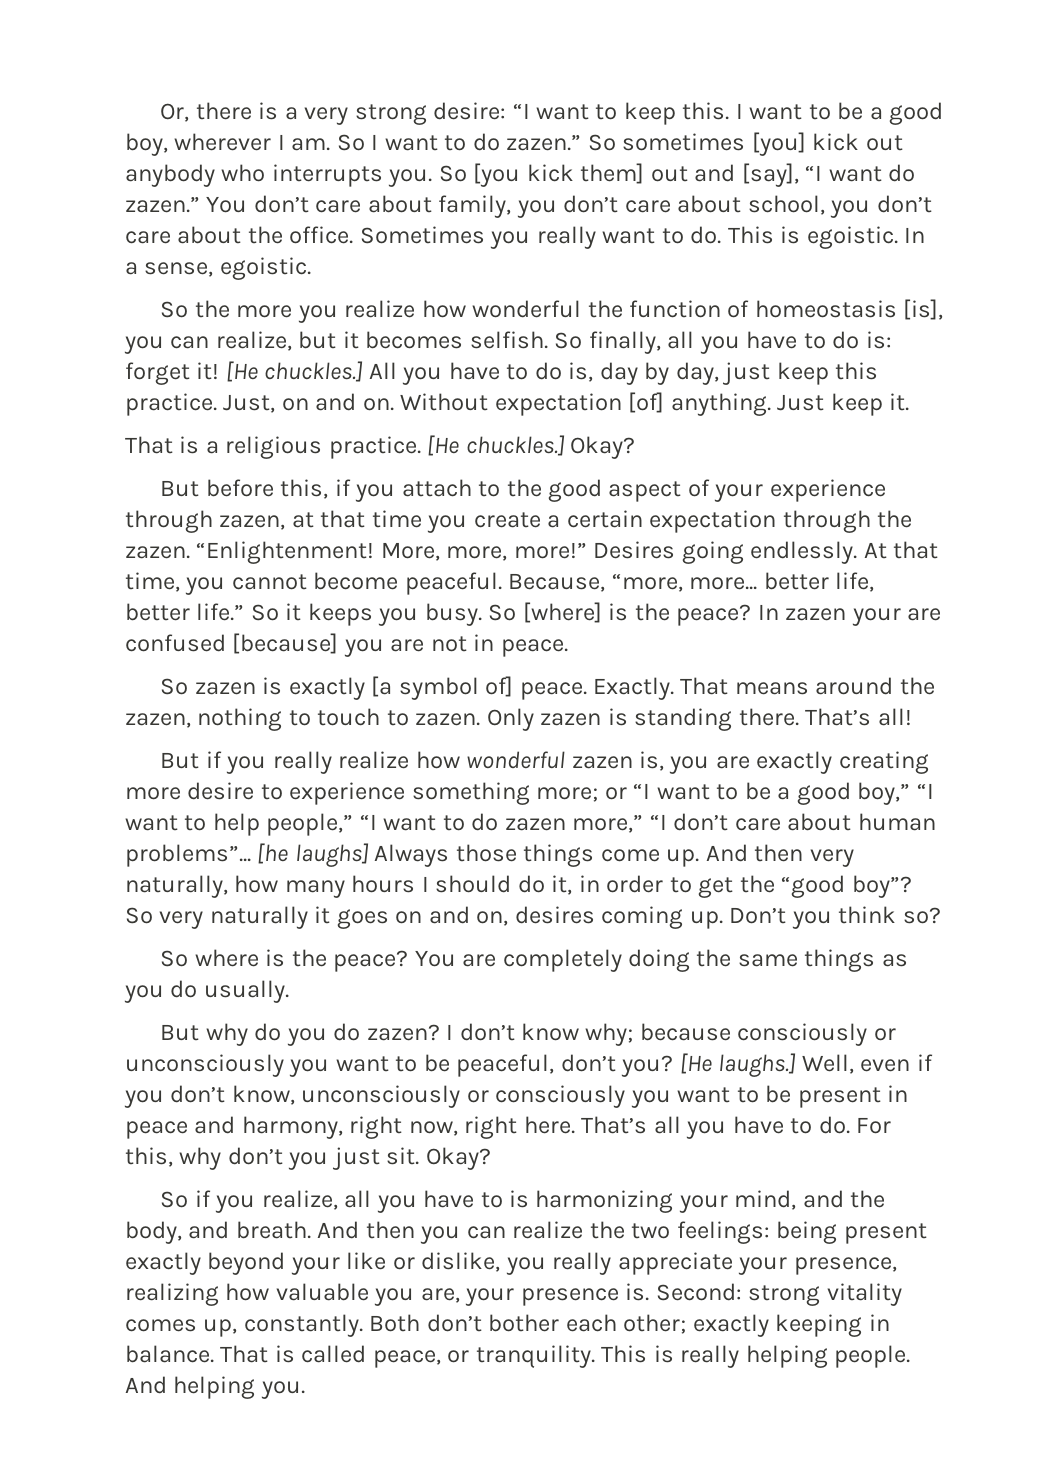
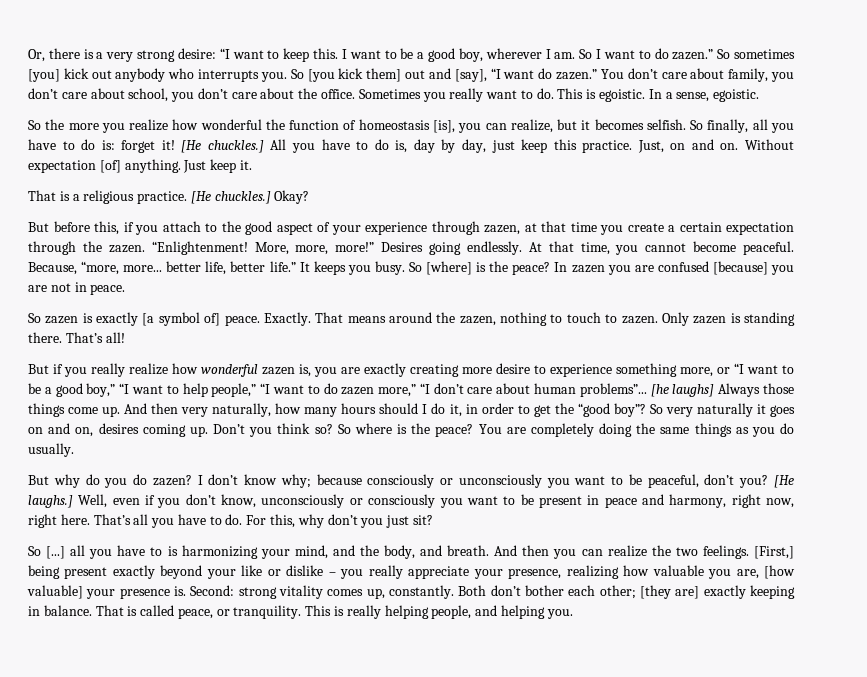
[250,603,302,621] So it -> [299,262,310,272] It
[851,608,901,626] your -> [607,265,631,275] you
[536,787,599,802] more; -> [680,367,713,377] more,
[421,875,512,893] I should -> [379,403,428,414] should I
(941, 915) // -> (333, 429) none
[386,1147,491,1170] [160,1190,338,1213] sit. Okay? // So if you realize, -> [412,515,433,525] [28,546,66,559] sit? // So [...]
[676,1221,770,1244] feelings: -> [702,545,794,559] feelings. [First,]
[421,1252,501,1272] dislike, -> [286,565,336,576] dislike –
(460, 1295) none -> [764,565,796,579] [27,585,83,599] [how valuable]
(687, 1324) none -> [640,585,700,599] [they are]
[834,1345,911,1368] [125,1376,167,1394] people. And -> [431,605,498,619] people, and

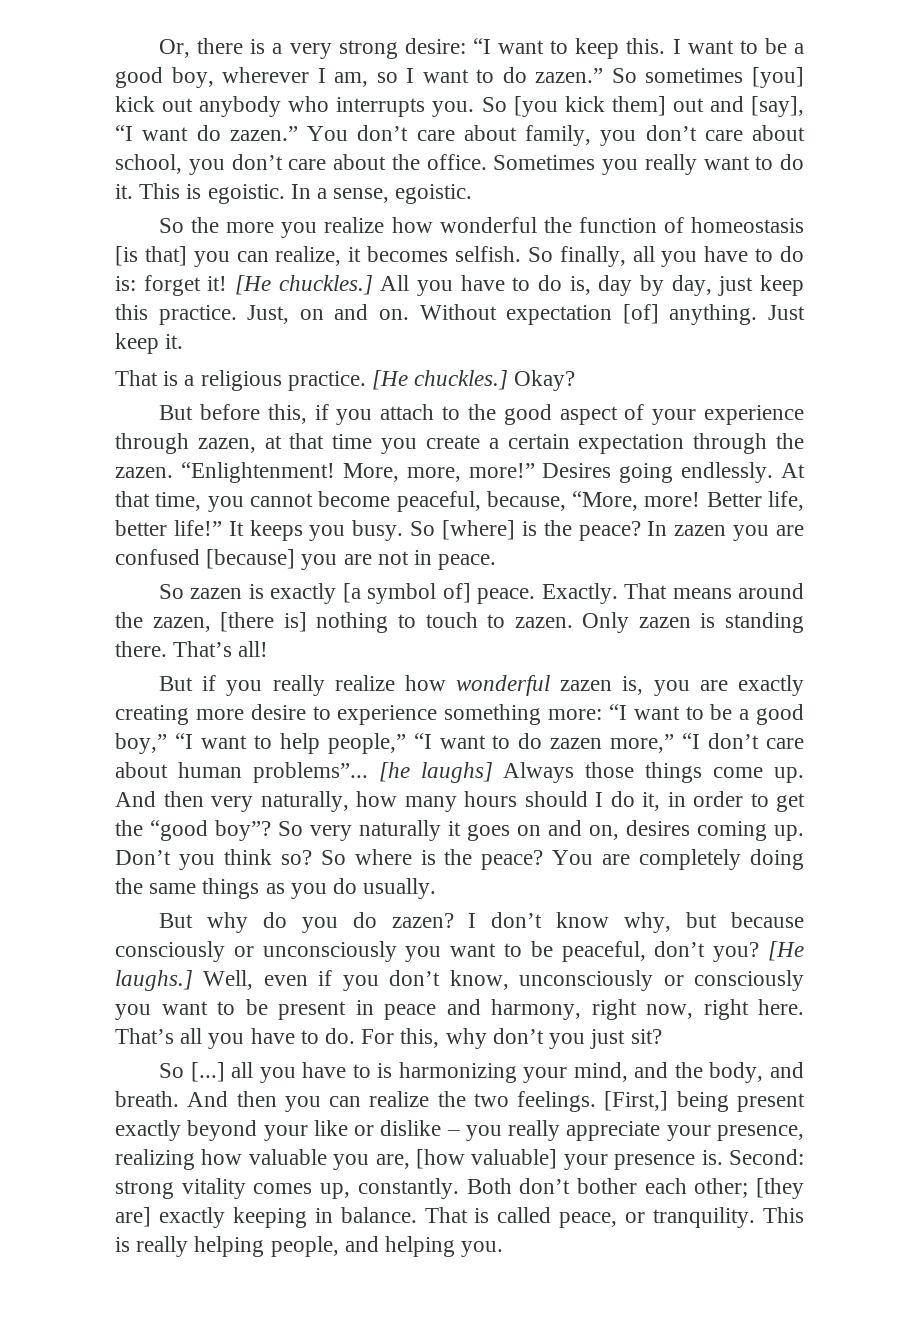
[554,49,593,59] am. So -> [334,72,398,87] am, so
[536,88,554,99] do. -> [780,154,804,170] [115,184,133,199] do it.
[432,120,455,133] [is], -> [115,246,187,266] [is that]
[557,119,578,130] but -> (342, 256) none
[743,241,794,255] [28,261,202,275] peaceful. Because, “more, more... better -> [396,491,762,512] peaceful, because, “More, more! Better
[269,261,296,272] life.” -> [173,520,222,536] life!”
(496, 321) none -> [220,612,307,632] [there is]
[680,367,730,377] more, or -> [548,709,602,720] more:
[280,474,311,488] why; -> [624,912,718,933] why, but

